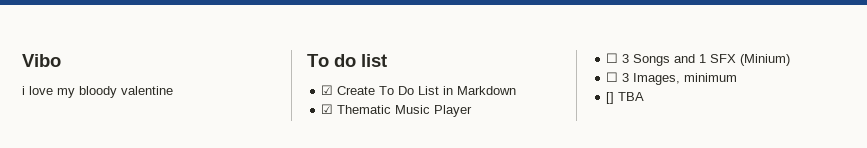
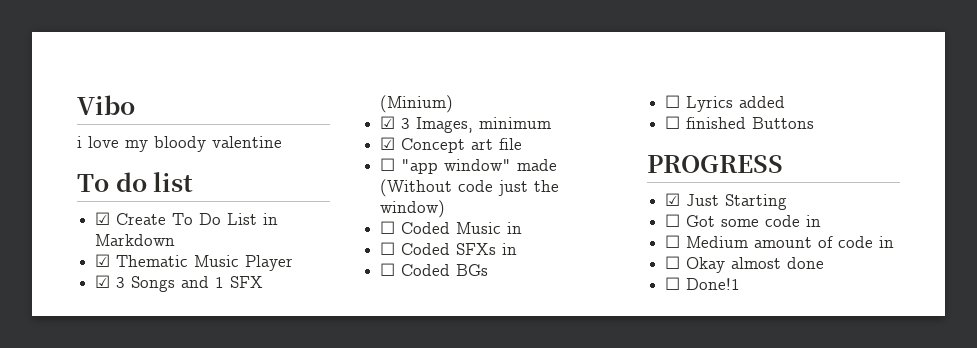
[606,53,619,63] ☐ -> [95,275,111,288] ☑
[606,72,619,82] ☐ -> [380,116,396,129] ☑
[606,92,645,104] [] TBA -> [380,137,523,153] [380,158,558,174] [380,179,560,197] [380,200,446,218] [380,221,523,234] [380,242,518,255] [380,263,489,276] [665,95,786,112] [665,116,815,129] [647,155,783,173] [665,193,788,210] [665,214,822,227] [665,235,895,248] [665,256,825,273] [665,277,741,290] ☑ Concept art file // ☐ "app window" made (Without code just the window) // ☐ Coded Music in // ☐ Coded SFXs in // ☐ Coded BGs // ☐ Lyrics added // ☐ finished Buttons // PROGRESS // ☑ Just Starting // ☐ Got some code in // ☐ Medium amount of code in // ☐ Okay almost done // ☐ Done!1

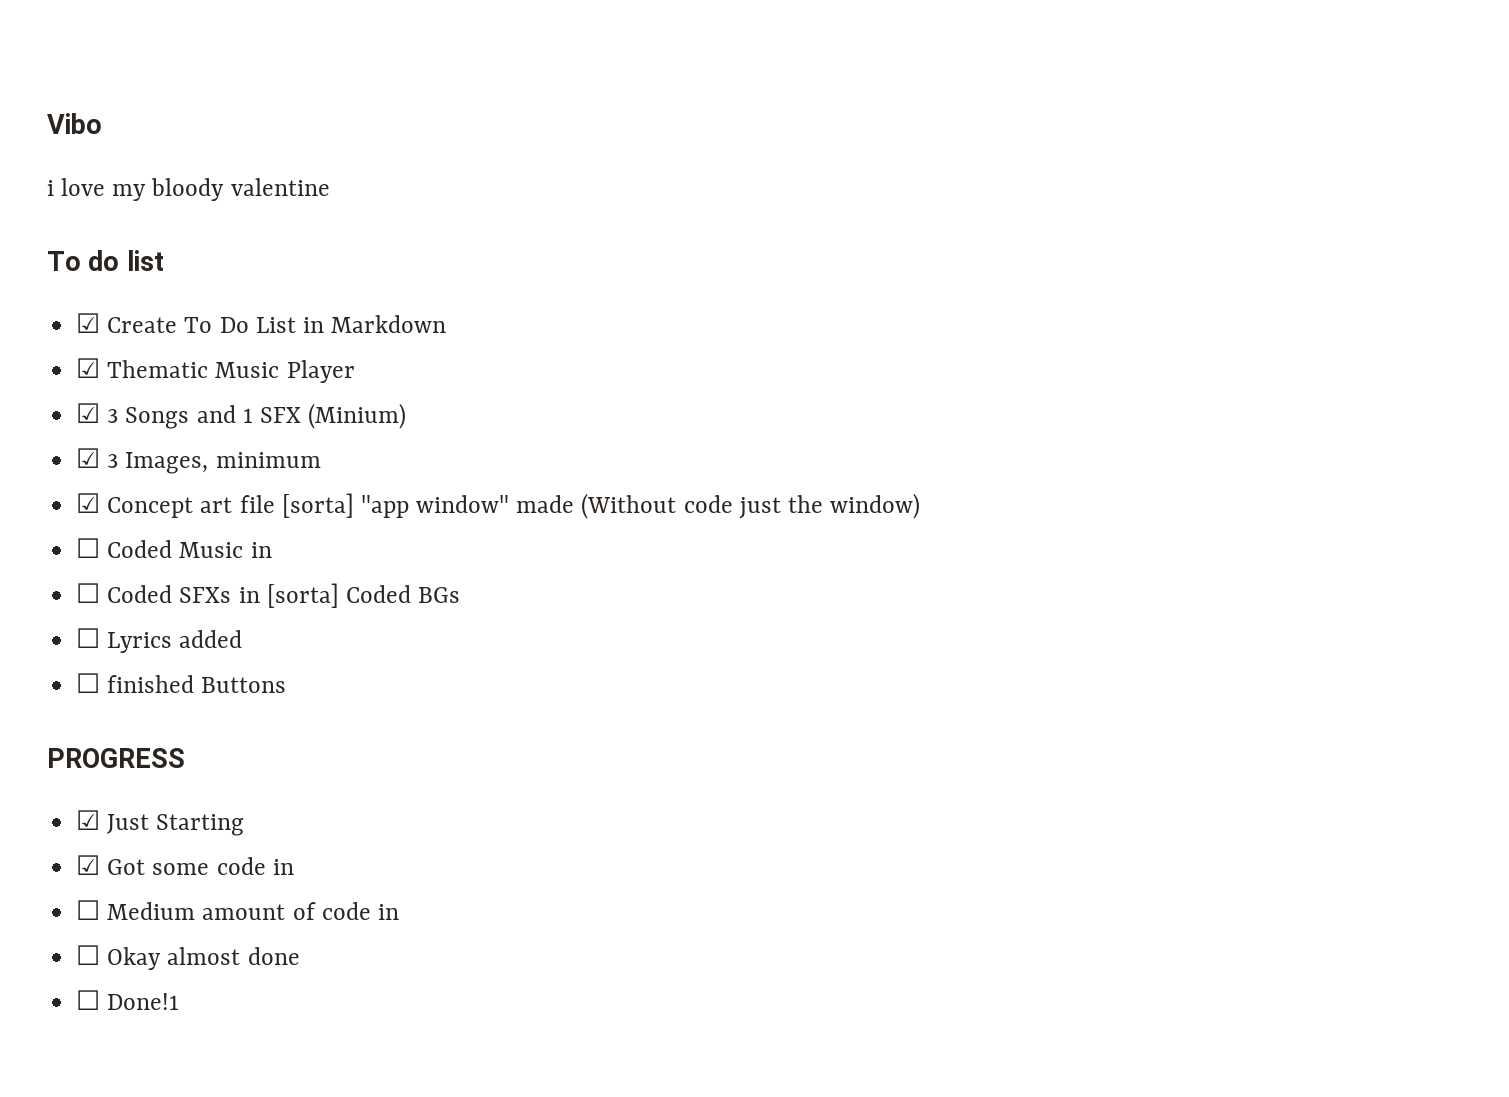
[380,158,396,171] // ☐ -> [281,493,354,518] [sorta]
[380,263,396,276] // ☐ -> [266,583,339,608] [sorta]
[665,214,681,227] ☐ -> [76,855,101,875] ☑

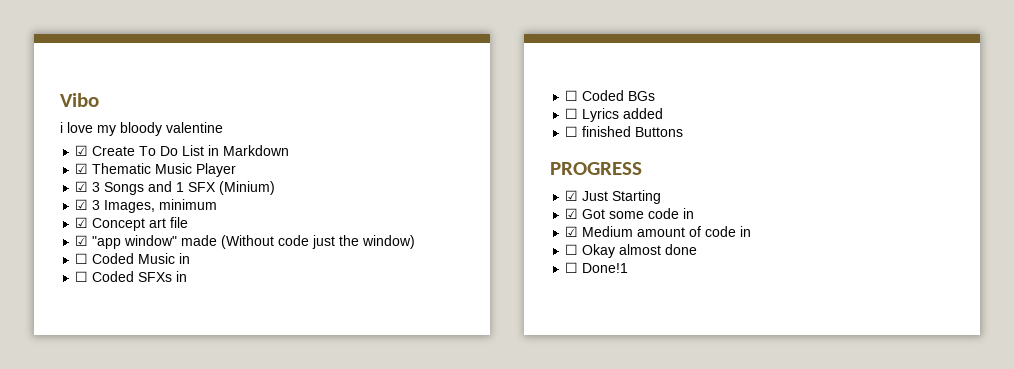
[47,250,164,271] // To do list -> (223, 127) none
[281,493,354,518] [sorta] -> [75,235,89,246] // ☑
[266,583,339,608] [sorta] -> [565,90,579,101] // ☐
[76,900,101,920] ☐ -> [565,226,579,237] ☑

